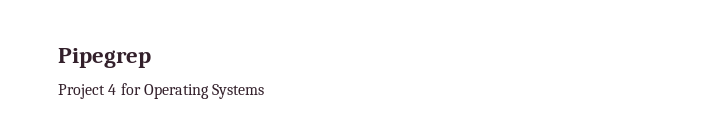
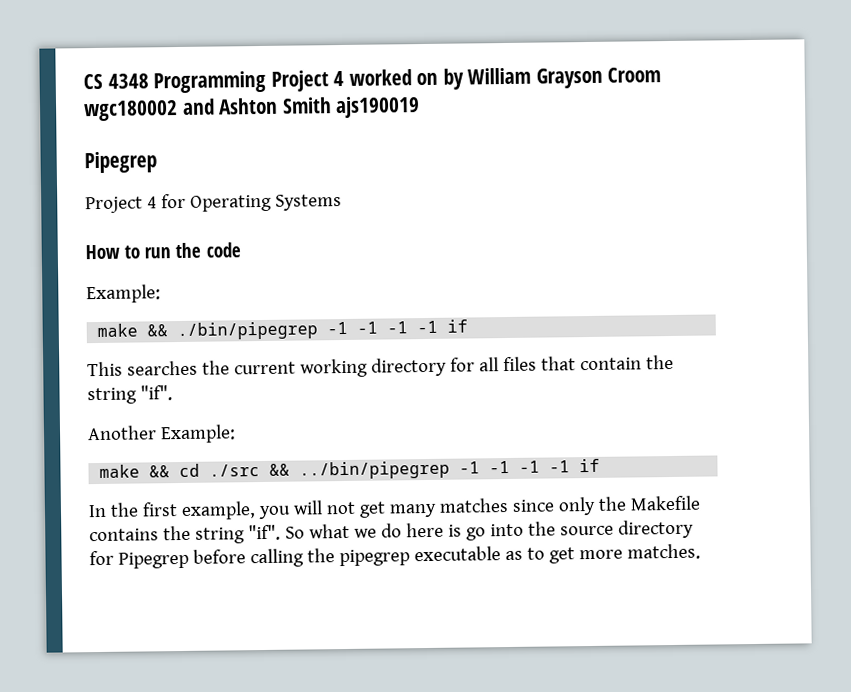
(58, 58) none -> [83,67,662,94] [83,96,421,122] CS 4348 Programming Project 4 worked on by William Grayson Croom wgc180002 and Ashton Smith ajs190019 //
(265, 91) none -> [85,242,241,260] [86,284,161,304] [97,319,469,341] [87,354,674,378] [87,385,173,405] [87,424,236,444] [99,458,601,480] [88,495,701,520] [89,519,694,544] [89,543,701,569] // How to run the code // Example: // make && ./bin/pipegrep -1 -1 -1 -1 if // This searches the current working directory for all files that contain the string "if". // Another Example: // make && cd ./src && ../bin/pipegrep -1 -1 -1 -1 if // In the first example, you will not get many matches since only the Makefile contains the string "if". So what we do here is go into the source directory for Pipegrep before calling the pipegrep executable as to get more matches.

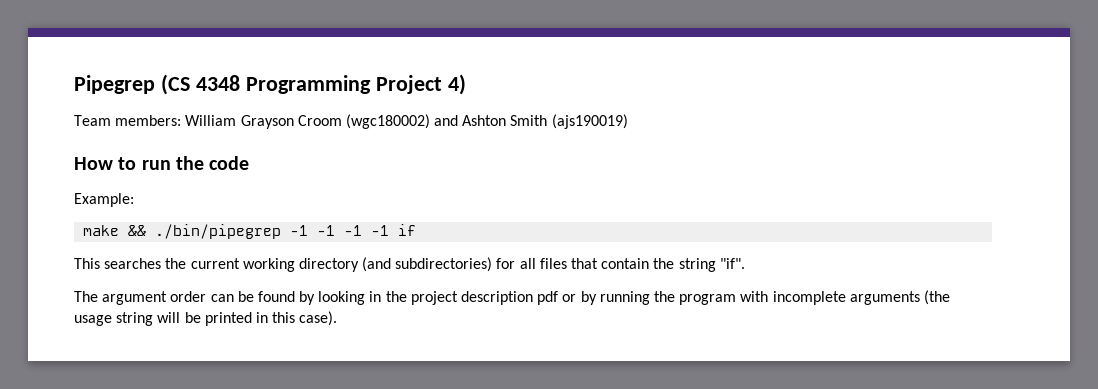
[83,73,103,90] CS -> [74,74,190,95] Pipegrep (CS
[333,68,464,90] 4 worked on by -> [447,74,466,95] [74,115,182,126] 4) // Team members:
[83,100,178,122] wgc180002 -> [345,114,430,129] (wgc180002)
[335,96,421,119] [84,151,157,174] [85,193,342,214] ajs190019 // Pipegrep // Project 4 for Operating Systems -> [551,114,628,129] (ajs190019)
(447, 367) none -> [362,257,493,272] (and subdirectories)
[87,424,236,444] [99,458,601,480] [88,495,701,520] [89,519,694,544] [89,543,701,569] Another Example: // make && cd ./src && ../bin/pipegrep -1 -1 -1 -1 if // In the first example, you will not get many matches since only the Makefile contains the string "if". So what we do here is go into the source directory for Pipegrep before calling the pipegrep executable as to get more matches. -> [74,290,950,305] [74,311,338,326] The argument order can be found by looking in the project description pdf or by running the program with incomplete arguments (the usage string will be printed in this case).

